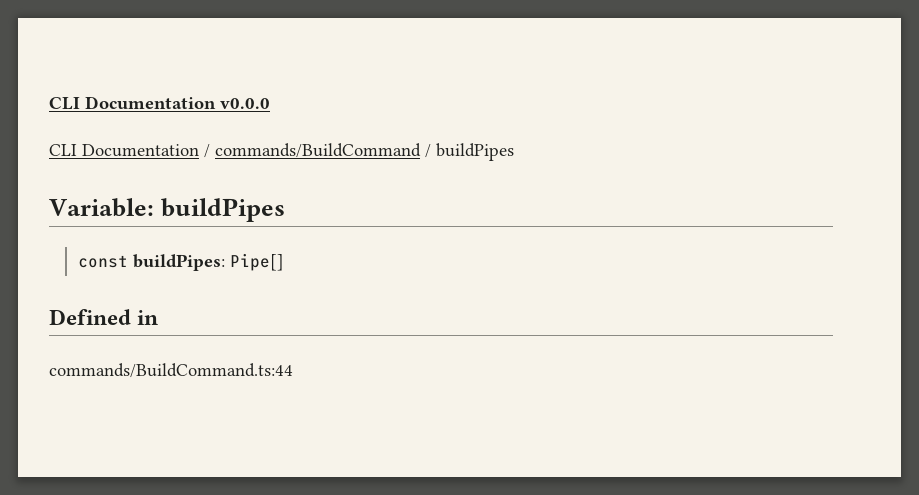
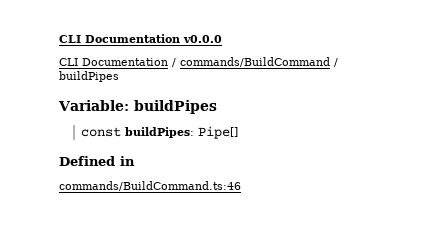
[49,363,293,378] commands/BuildCommand.ts:44 -> [59,181,241,191] commands/BuildCommand.ts:46

